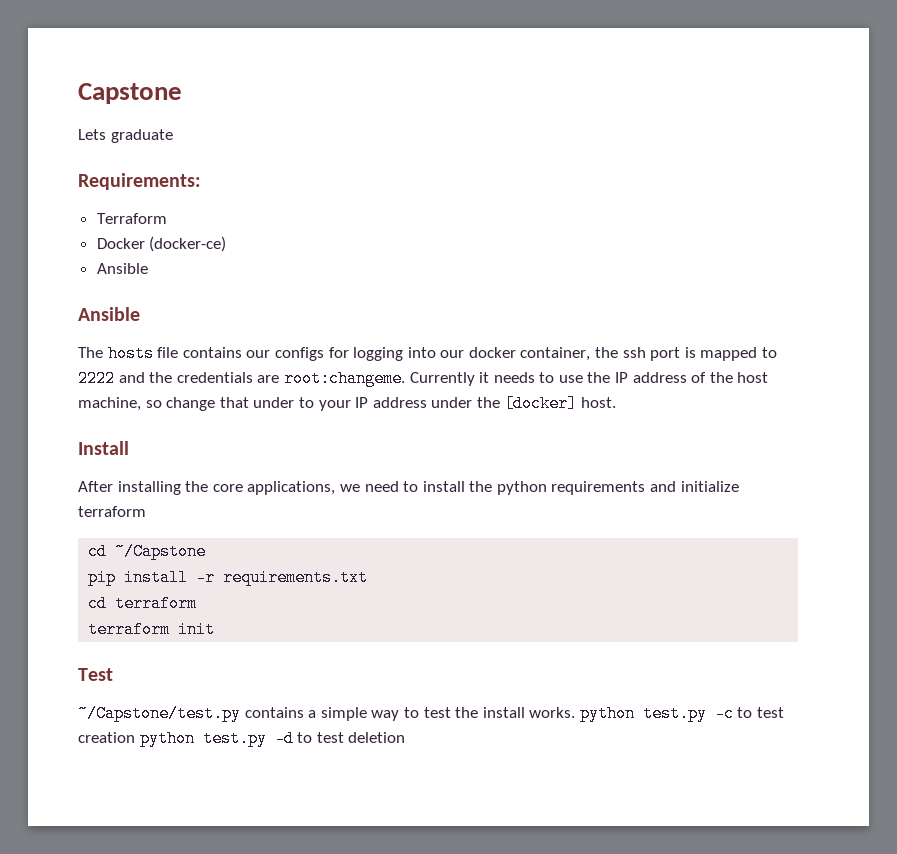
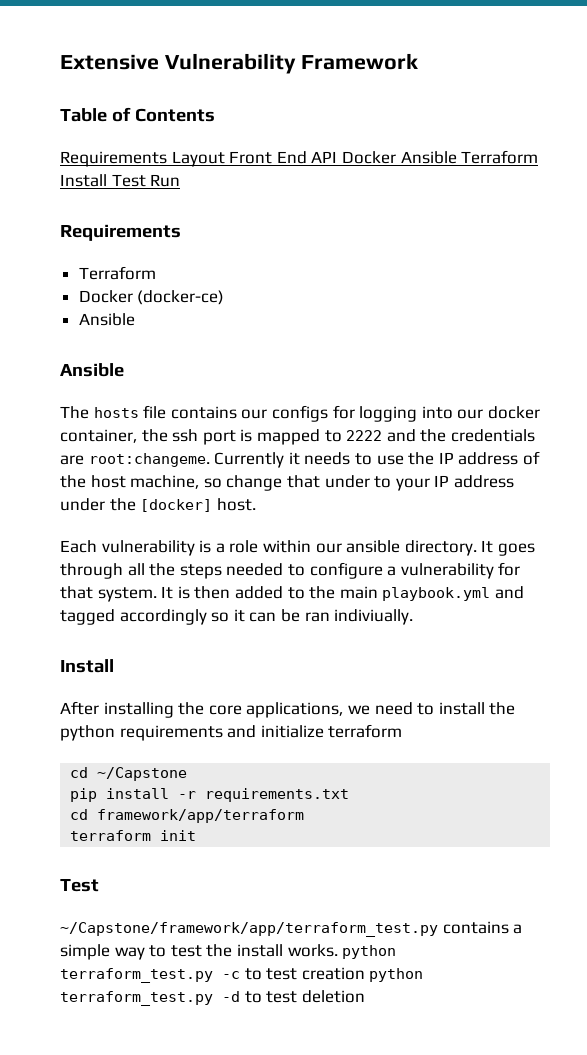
[78,83,182,104] [78,129,173,143] [78,173,201,190] Capstone // Lets graduate // Requirements: -> [60,53,418,74] [60,107,215,122] [60,150,539,167] [60,174,181,187] [60,224,181,241] Extensive Vulnerability Framework // Table of Contents // Requirements Layout Front End API Docker Ansible Terraform Install Test Run // Requirements
(617, 402) none -> [60,540,535,556] [60,562,521,579] [60,586,524,602] [60,609,414,625] // Each vulnerability is a role within our ansible directory. It goes through all the steps needed to configure a vulnerability for that system. It is then added to the main playbook.yml and tagged accordingly so it can be ran indiviually.
[115,595,198,612] terraform -> [97,809,305,823] framework/app/terraform
[78,705,241,722] ~/Capstone/test.py -> [60,922,438,937] ~/Capstone/framework/app/terraform_test.py
[642,705,707,722] test.py -> [60,968,213,983] terraform_test.py
[202,730,267,747] test.py -> [60,991,213,1006] terraform_test.py

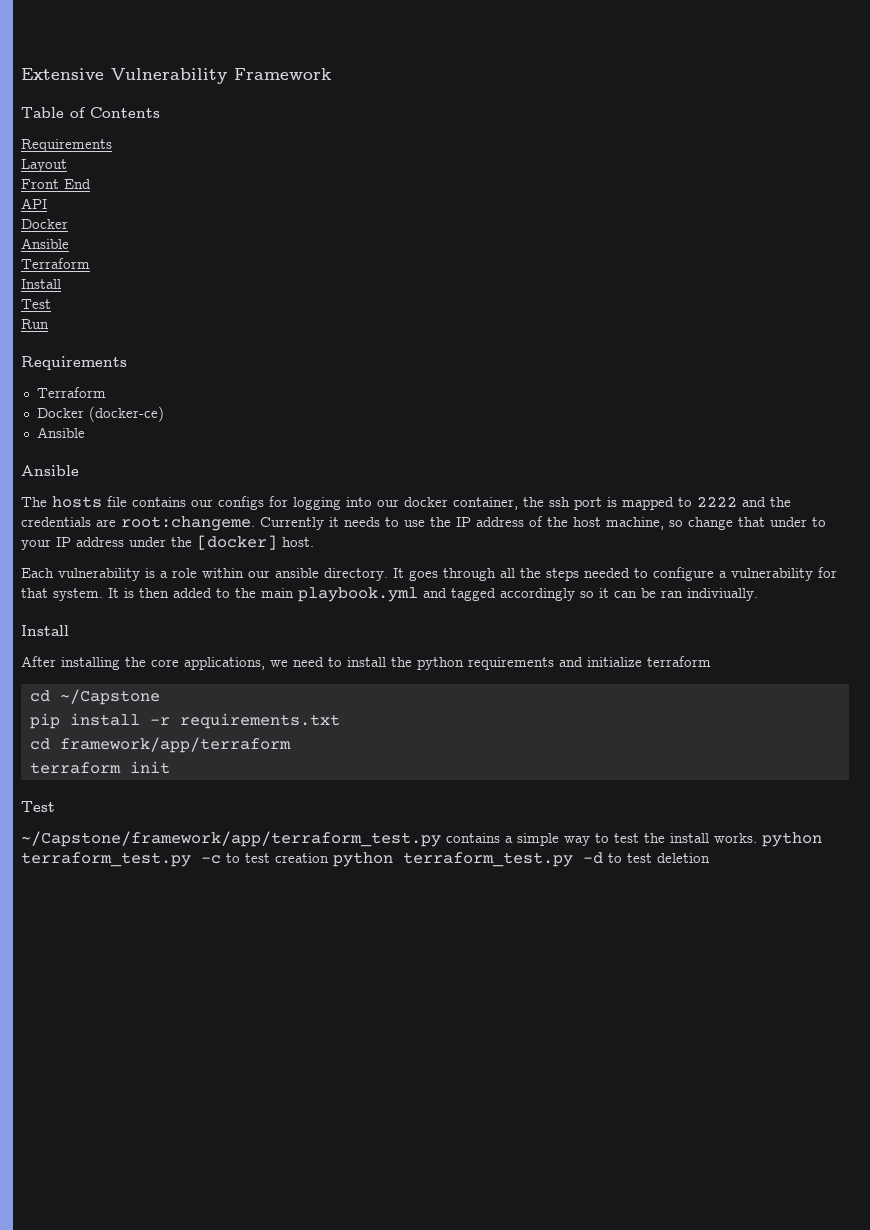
(167, 159) none -> (112, 145) //
(225, 159) none -> (67, 165) //
(307, 157) none -> (91, 184) //
[341,150,539,164] [60,174,146,187] Docker Ansible Terraform Install Test -> [21,219,68,229] [21,238,69,249] [21,258,90,269] [21,279,61,289] [21,299,51,309] // Docker // Ansible // Terraform // Install // Test //

